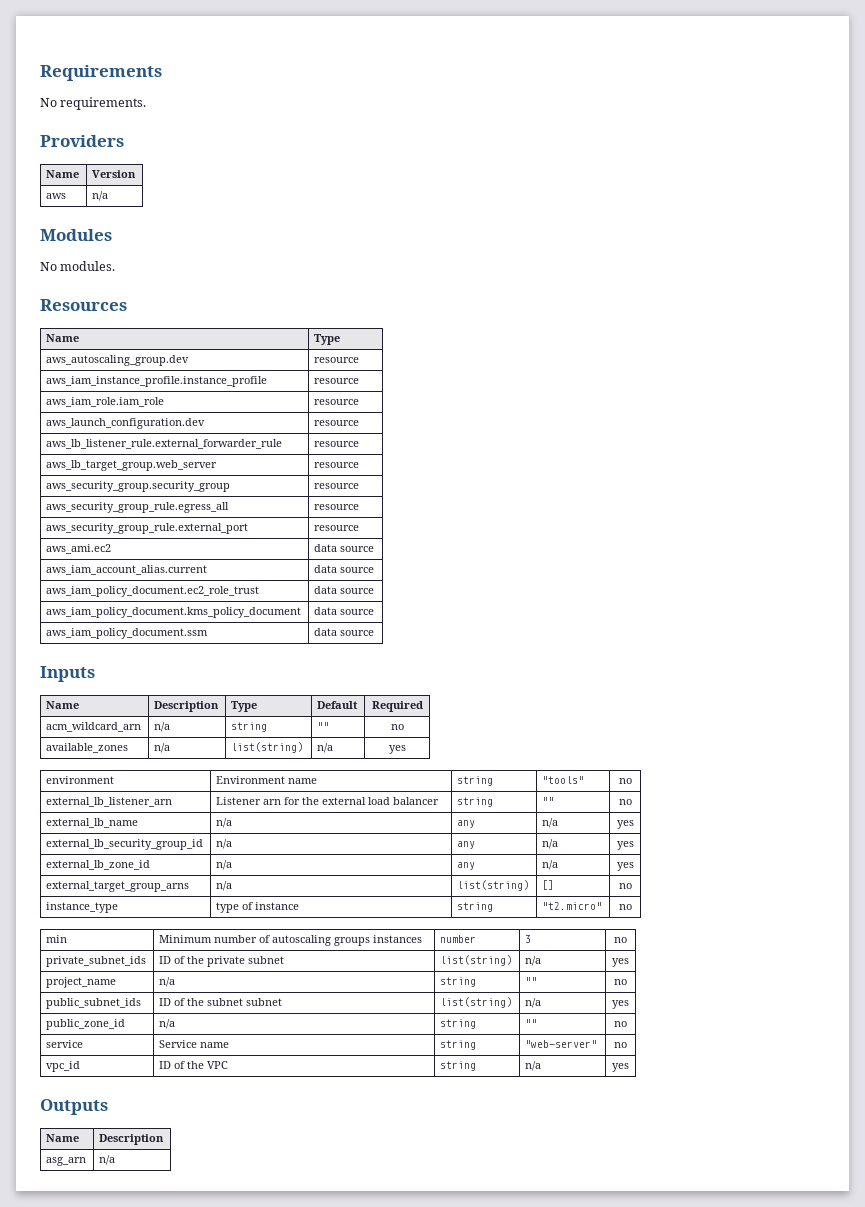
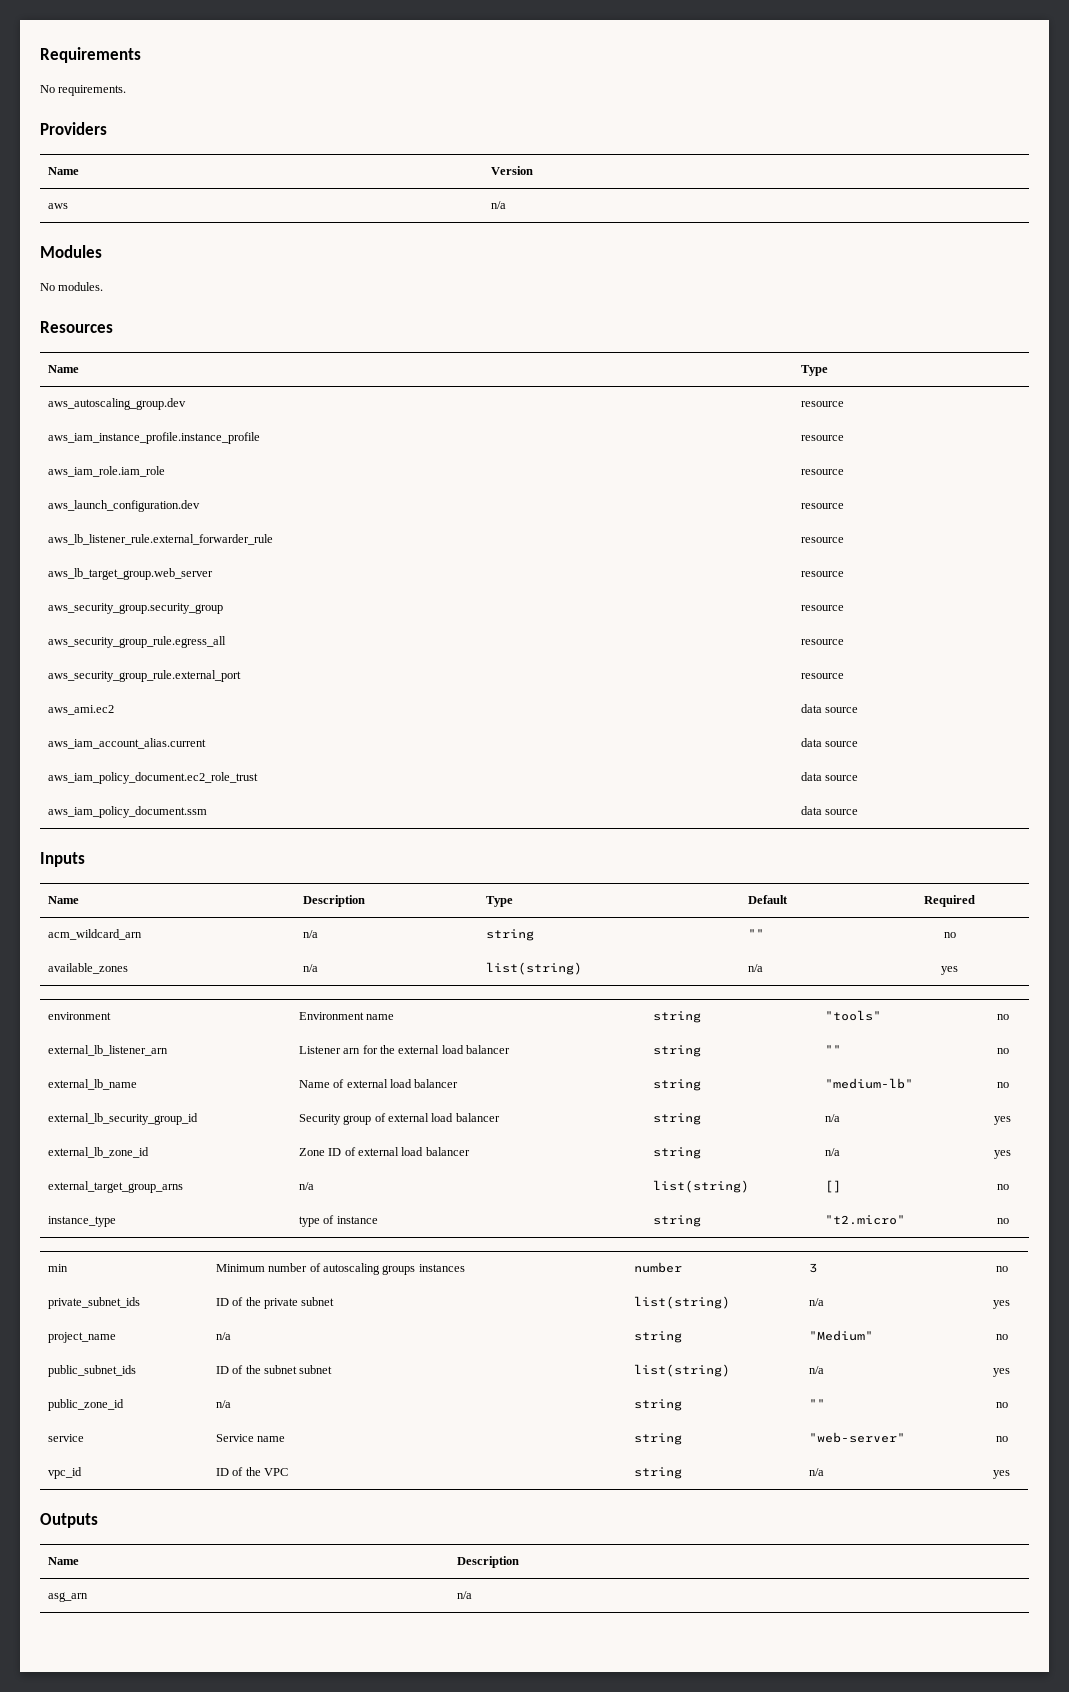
[46,607,302,618] [314,607,375,615] // aws_iam_policy_document.kms_policy_document | data source -> (859, 778) none
[216,818,233,828] [457,820,476,828] [542,818,559,828] [616,820,634,829] [46,839,204,850] [216,839,233,849] [457,841,476,849] [542,839,559,849] [616,841,634,850] [46,860,151,870] [216,860,233,870] [457,862,476,870] n/a | any | n/a | yes // external_lb_security_group_id | n/a | any | n/a | yes // external_lb_zone_id | n/a | any -> [298,1079,459,1088] [652,1079,701,1091] [824,1078,913,1089] [996,1082,1009,1088] [47,1113,198,1125] [298,1113,500,1125] [652,1113,701,1125] [824,1114,840,1122] [994,1116,1011,1125] [47,1147,149,1158] [298,1147,470,1156] [652,1147,701,1159] Name of external load balancer | string | "medium-lb" | no // external_lb_security_group_id | Security group of external load balancer | string | n/a | yes // external_lb_zone_id | Zone ID of external load balancer | string
[525,977,538,985] "" -> [808,1330,873,1341] "Medium"

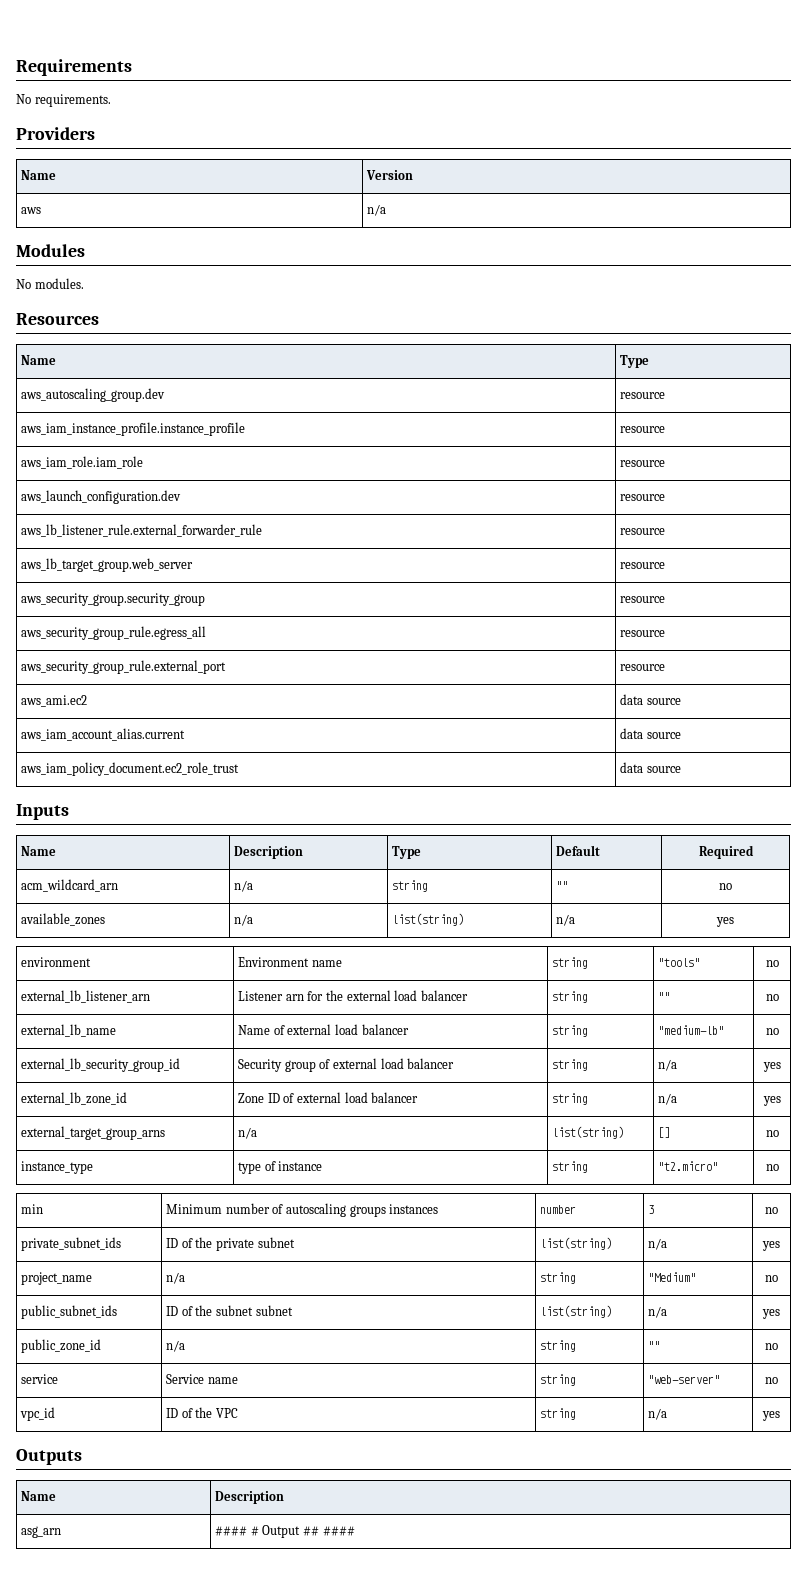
[47,806,207,818] [800,806,859,815] // aws_iam_policy_document.ssm | data source -> (681, 769) none
[456,1591,472,1599] n/a -> [215,1525,355,1538] #### # Output ## ####

